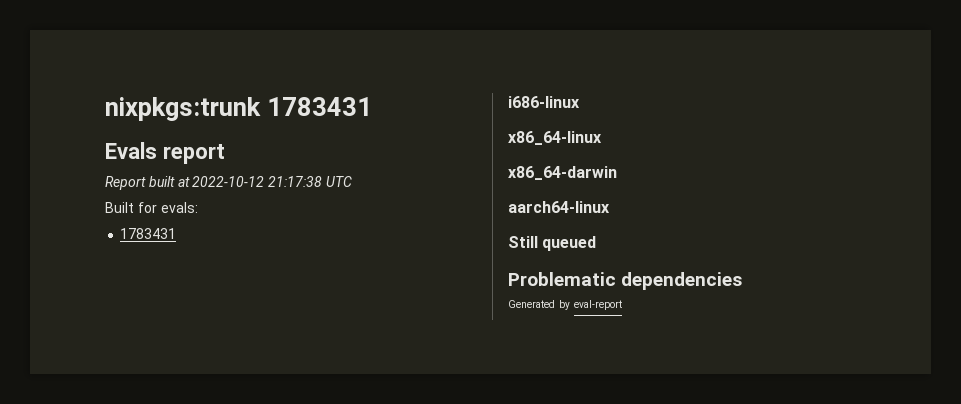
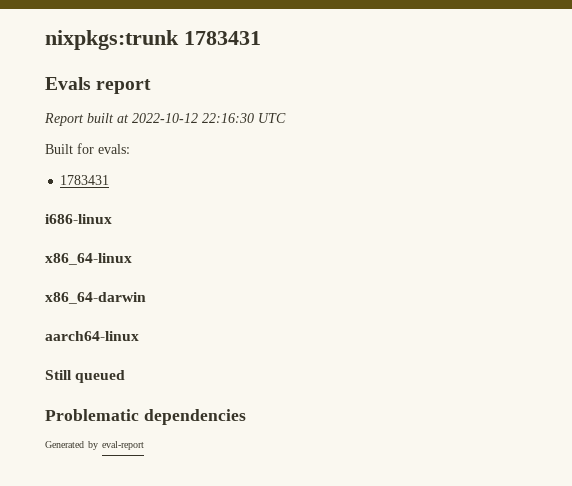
[268,176,323,187] 21:17:38 -> [202,113,254,123] 22:16:30

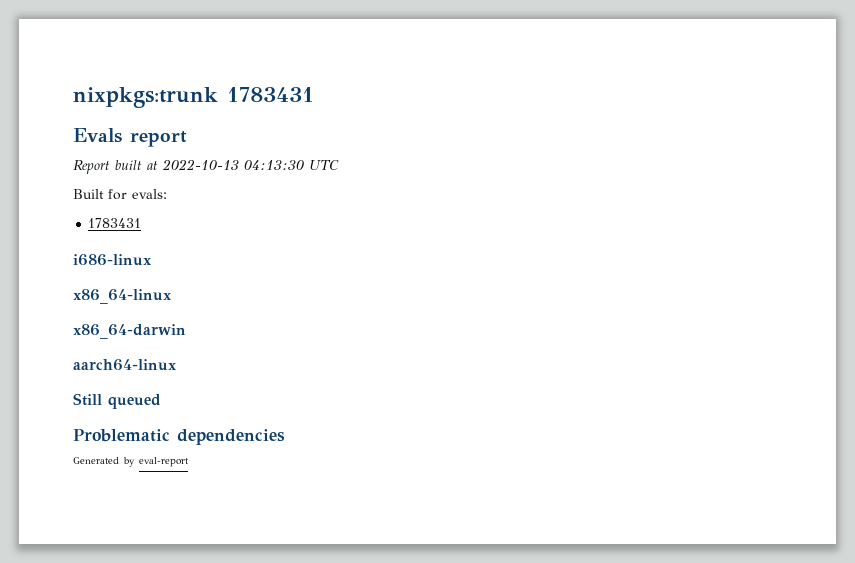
[132,113,254,123] 2022-10-12 22:16:30 -> [162,159,304,170] 2022-10-13 04:13:30

